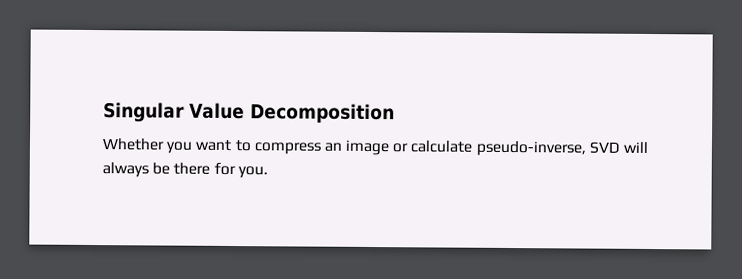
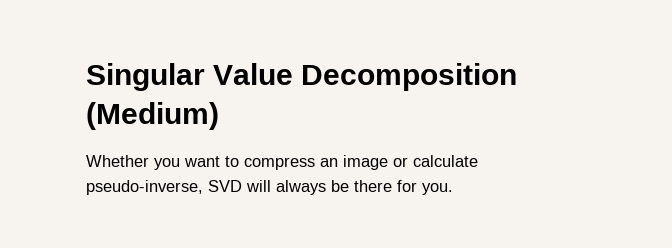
(395, 113) none -> [86,102,219,130] (Medium)

